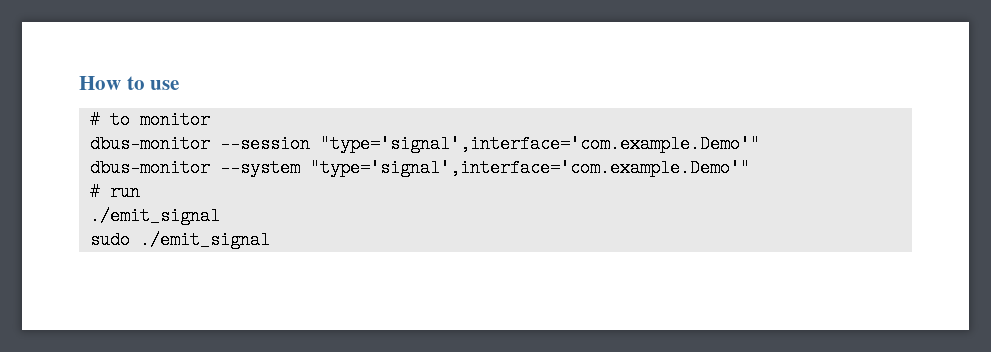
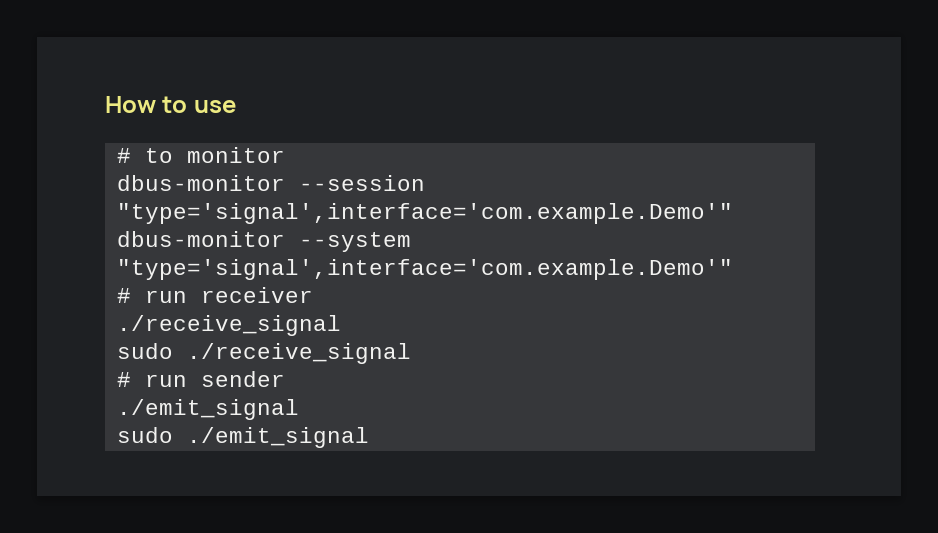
(140, 192) none -> [201,287,314,303] [117,315,342,336] [117,343,412,364] [117,371,286,387] receiver // ./receive_signal // sudo ./receive_signal // # run sender

